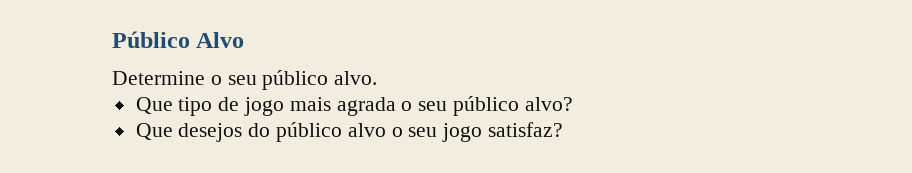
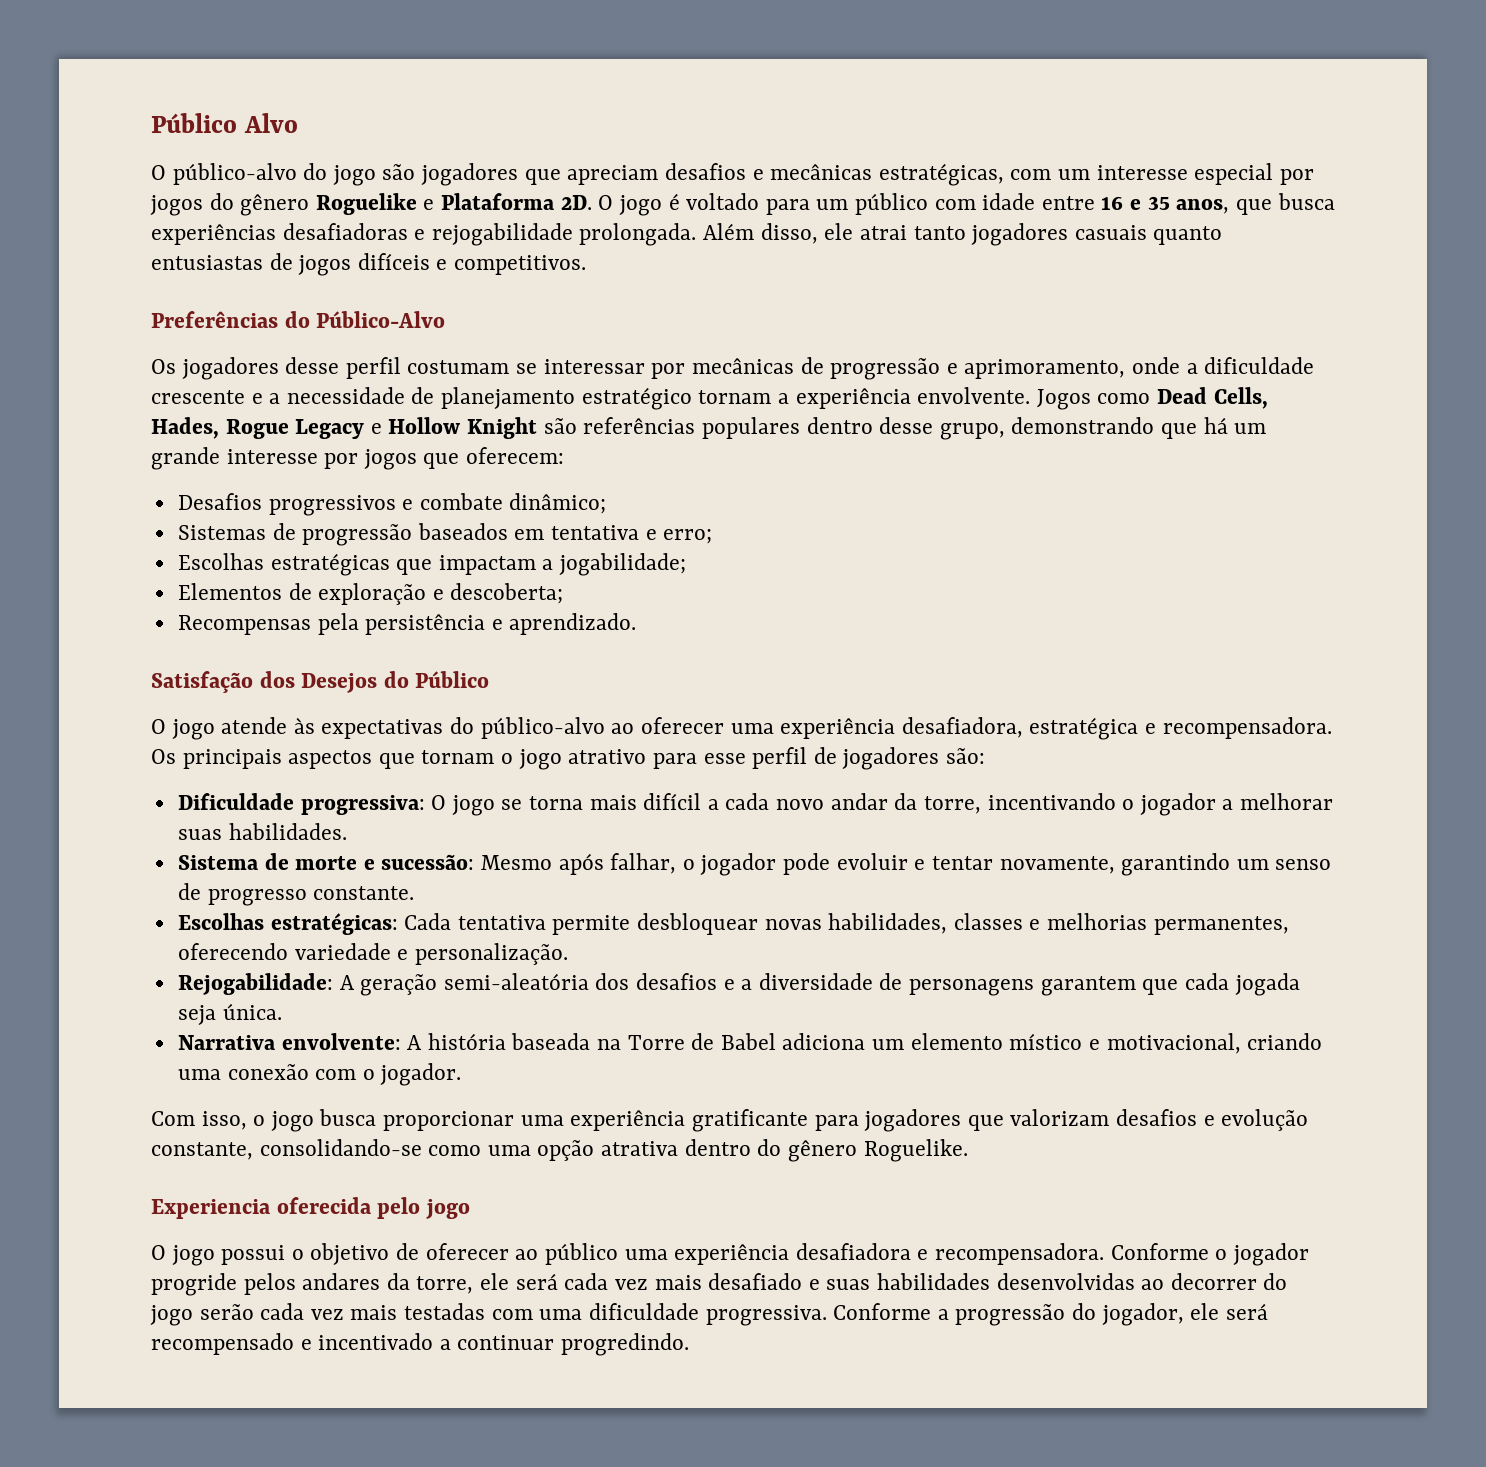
[112,70,378,90] [135,96,573,116] [135,122,564,142] Determine o seu público alvo. // Que tipo de jogo mais agrada o seu público alvo? // Que desejos do público alvo o seu jogo satisfaz? -> [151,163,1314,186] [150,193,1335,216] [151,223,1223,246] [151,253,587,276] [151,311,446,328] [151,357,1315,380] [151,387,1268,410] [151,417,1267,440] [151,447,565,470] [177,493,607,516] [177,523,713,546] [177,553,687,576] [177,583,564,605] [177,613,637,635] [151,671,490,693] [151,717,1332,740] [151,747,985,770] [177,793,1334,816] [177,823,347,840] [177,853,1332,876] [177,883,415,906] [177,913,1289,935] [177,943,568,965] [177,973,1300,996] [177,1003,282,1025] [177,1033,1323,1054] [177,1063,462,1086] [151,1109,1309,1132] [151,1139,968,1162] [151,1197,470,1219] [151,1243,1309,1266] [151,1273,1288,1296] [150,1303,1268,1326] [151,1333,690,1356] O público-alvo do jogo são jogadores que apreciam desafios e mecânicas estratégicas, com um interesse especial por jogos do gênero Roguelike e Plataforma 2D. O jogo é voltado para um público com idade entre 16 e 35 anos, que busca experiências desafiadoras e rejogabilidade prolongada. Além disso, ele atrai tanto jogadores casuais quanto entusiastas de jogos difíceis e competitivos. // Preferências do Público-Alvo // Os jogadores desse perfil costumam se interessar por mecânicas de progressão e aprimoramento, onde a dificuldade crescente e a necessidade de planejamento estratégico tornam a experiência envolvente. Jogos como Dead Cells, Hades, Rogue Legacy e Hollow Knight são referências populares dentro desse grupo, demonstrando que há um grande interesse por jogos que oferecem: // Desafios progressivos e combate dinâmico; // Sistemas de progressão baseados em tentativa e erro; // Escolhas estratégicas que impactam a jogabilidade; // Elementos de exploração e descoberta; // Recompensas pela persistência e aprendizado. // Satisfação dos Desejos do Público // O jogo atende às expectativas do público-alvo ao oferecer uma experiência desafiadora, estratégica e recompensadora. Os principais aspectos que tornam o jogo atrativo para esse perfil de jogadores são: // Dificuldade progressiva: O jogo se torna mais difícil a cada novo andar da torre, incentivando o jogador a melhorar suas habilidades. // Sistema de morte e sucessão: Mesmo após falhar, o jogador pode evoluir e tentar novamente, garantindo um senso de progresso constante. // Escolhas estratégicas: Cada tentativa permite desbloquear novas habilidades, classes e melhorias permanentes, oferecendo variedade e personalização. // Rejogabilidade: A geração semi-aleatória dos desafios e a diversidade de personagens garantem que cada jogada seja única. // Narrativa envolvente: A história baseada na Torre de Babel adiciona um elemento místico e motivacional, criando uma conexão com o jogador. // Com isso, o jogo busca proporcionar uma experiência gratificante para jogadores que valorizam desafios e evolução constante, consolidando-se como uma opção atrativa dentro do gênero Roguelike. // Experiencia oferecida pelo jogo // O jogo possui o objetivo de oferecer ao público uma experiência desafiadora e recompensadora. Conforme o jogador progride pelos andares da torre, ele será cada vez mais desafiado e suas habilidades desenvolvidas ao decorrer do jogo serão cada vez mais testadas com uma dificuldade progressiva. Conforme a progressão do jogador, ele será recompensado e incentivado a continuar progredindo.

